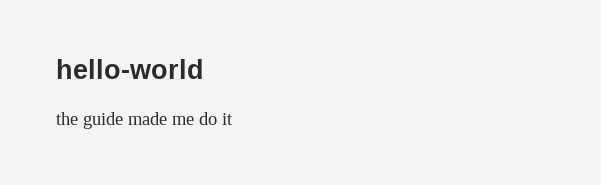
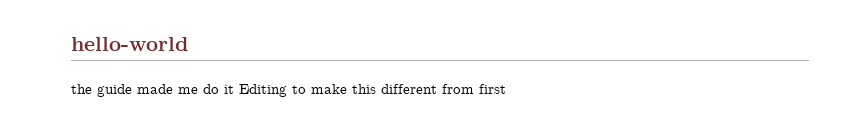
(233, 119) none -> [239,84,506,97] Editing to make this different from first

